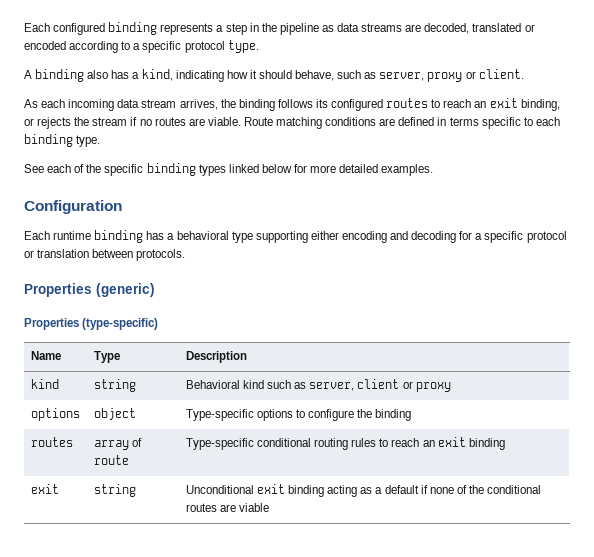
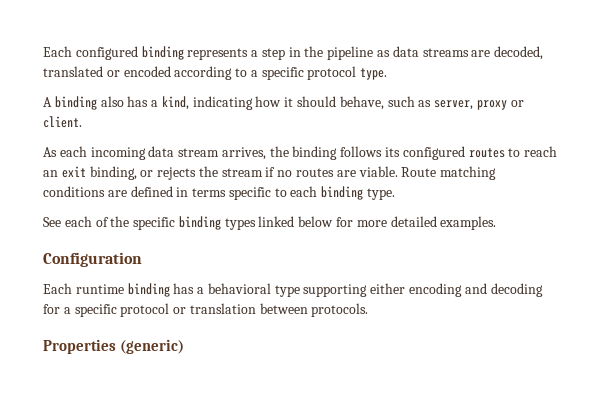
[24,318,159,330] [30,351,61,360] [93,351,120,363] [185,351,247,363] [30,379,59,389] [93,379,136,392] [185,379,451,392] [30,408,80,421] [93,408,136,420] [185,409,412,421] [30,437,73,447] [93,438,142,450] [93,455,129,465] [185,437,505,450] [30,484,59,494] [93,484,136,497] [185,484,542,497] [185,503,270,512] // Properties (type-specific) // Name | Type | Description // kind | string | Behavioral kind such as server, client or proxy // options | object | Type-specific options to configure the binding // routes | array of route | Type-specific conditional routing rules to reach an exit binding // exit | string | Unconditional exit binding acting as a default if none of the conditional routes are viable -> (184, 346) none

